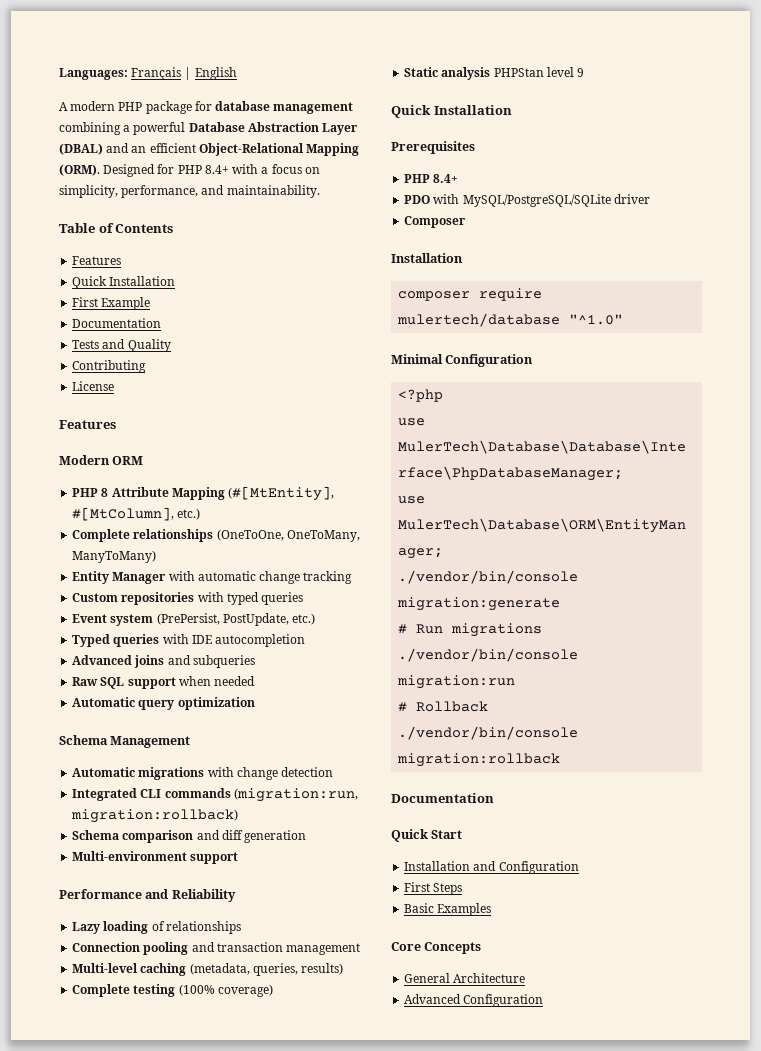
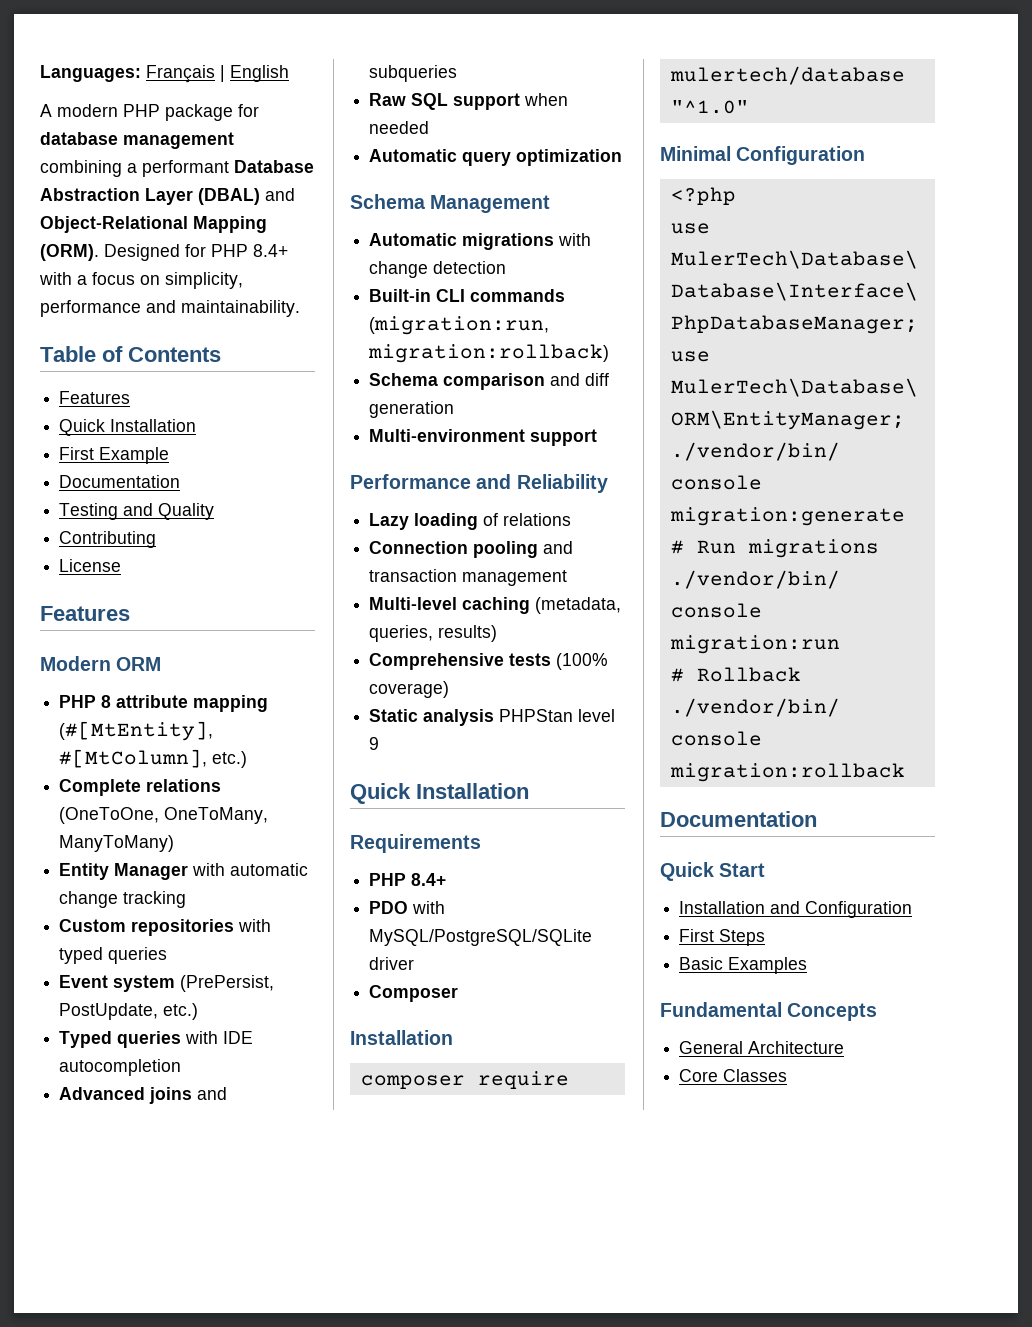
[133,122,186,135] powerful -> [142,160,229,177] performant
[131,143,196,153] an efficient -> (295, 194) none
[121,185,199,198] performance, -> [40,300,141,317] performance
[72,340,100,349] Tests -> [59,503,119,520] Testing
[111,487,225,500] Attribute Mapping -> [116,695,269,712] attribute mapping
[133,529,214,542] relationships -> [146,779,222,792] relations
[72,788,138,801] Integrated -> [369,289,432,302] Built-in
[165,921,241,934] relationships -> [503,513,572,526] relations
[72,984,176,997] Complete testing -> [369,653,552,670] Comprehensive tests
[391,141,475,154] Prerequisites -> [350,834,481,853] Requirements
[391,942,421,951] Core -> [660,1002,782,1017] Fundamental
[404,994,544,1007] Advanced Configuration -> [679,1069,788,1082] Core Classes

